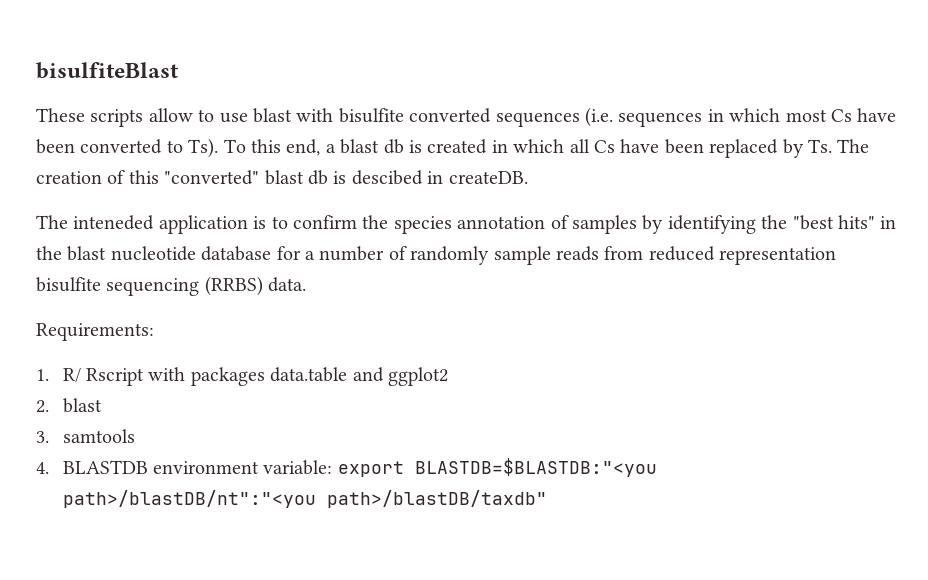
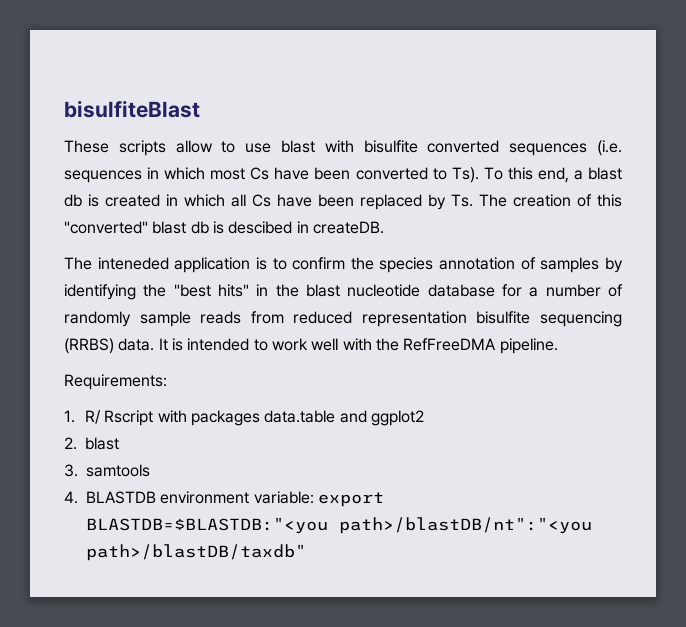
(307, 284) none -> [158,338,558,354] It is intended to work well with the RefFreeDMA pipeline.

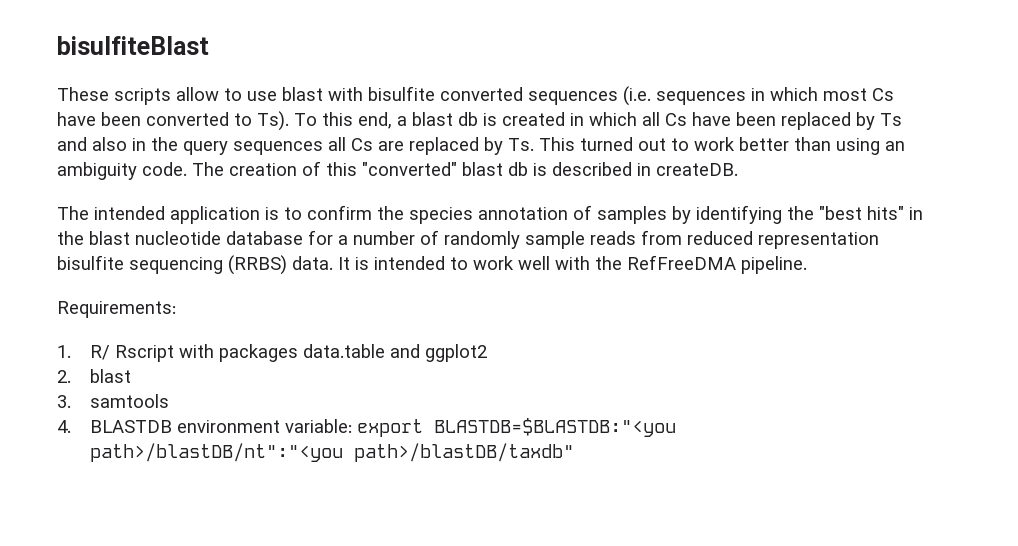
[451,194,473,207] Ts. -> [880,113,902,126] [57,137,905,155] [57,162,187,180] Ts and also in the query sequences all Cs are replaced by Ts. This turned out to work better than using an ambiguity code.
[228,221,293,234] descibed -> [552,162,632,176] described
[97,257,169,270] inteneded -> [94,206,165,220] intended

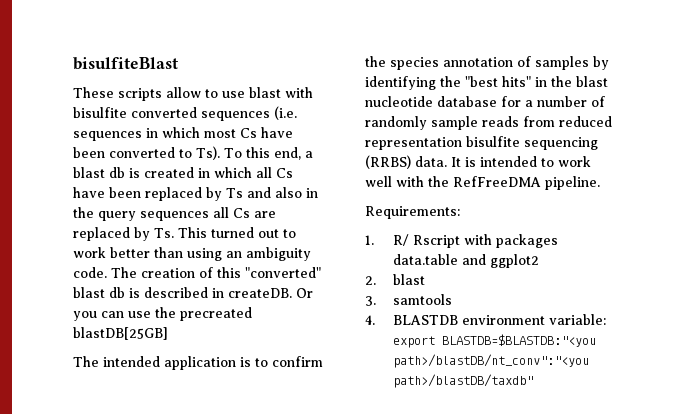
(738, 169) none -> [296,288,313,298] [73,307,252,321] [73,327,168,340] Or you can use the precreated blastDB[25GB]
[90,443,344,462] path>/blastDB/nt":"<you -> [392,354,589,368] path>/blastDB/nt_conv":"<you

